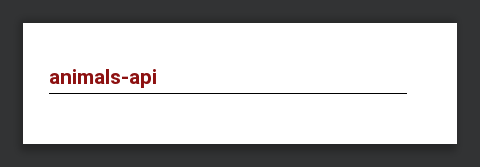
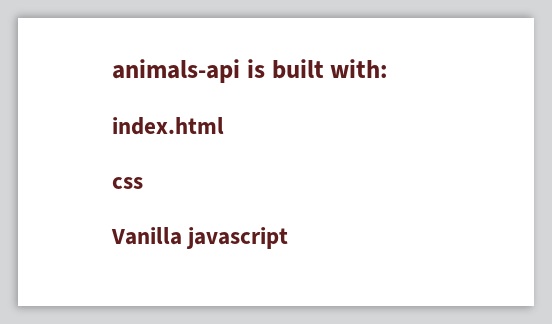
(157, 78) none -> [246,59,389,79] [112,117,224,135] [112,177,143,189] [111,227,289,249] is built with: // index.html // css // Vanilla javascript

